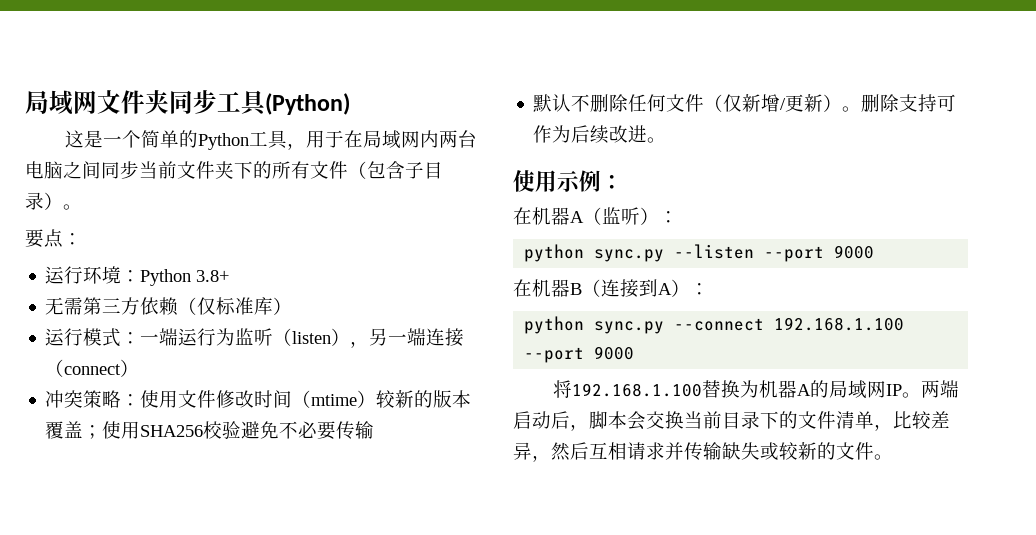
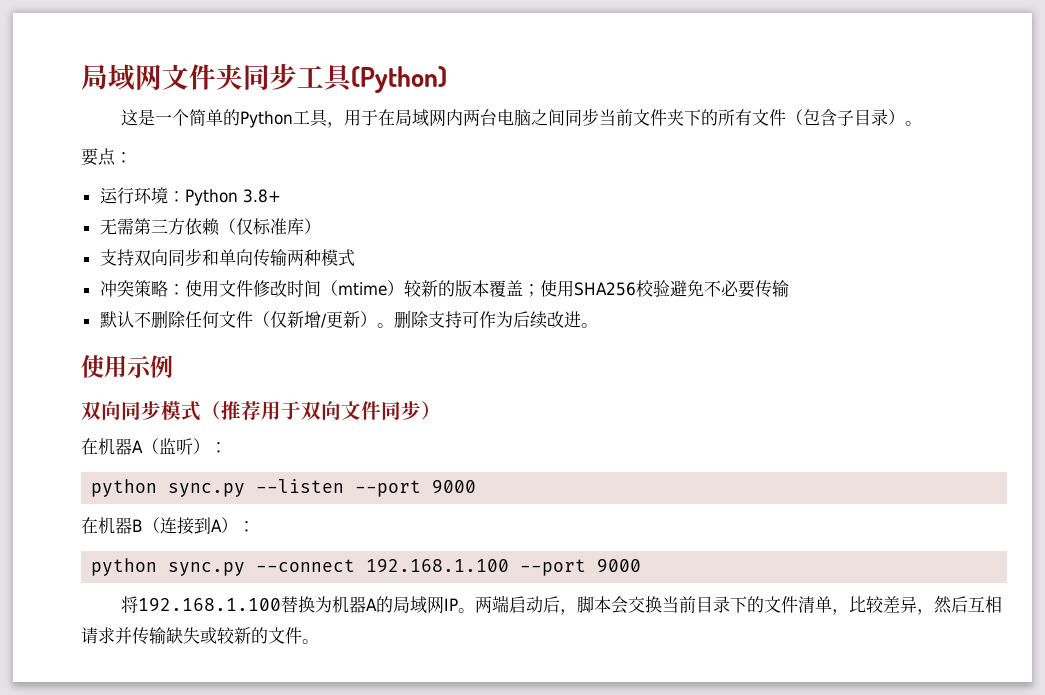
[45,328,465,348] [45,359,140,377] 运行模式：一端运行为监听（listen），另一端连接（connect） -> [99,248,355,267] 支持双向同步和单向传输两种模式
[601,175,623,189] ： -> [81,401,441,421] // 双向同步模式（推荐用于双向文件同步）

